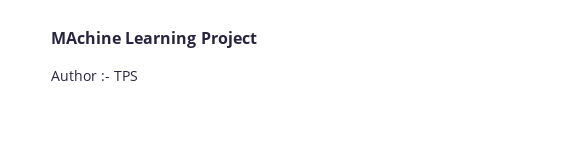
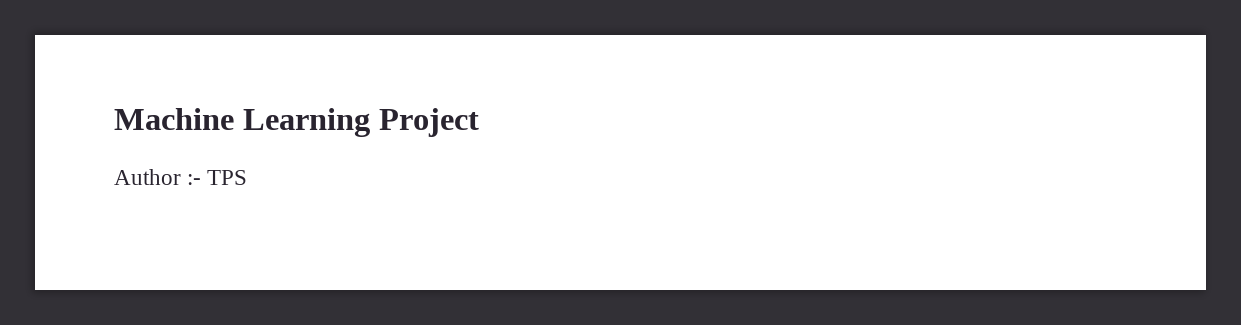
[51,31,121,44] MAchine -> [114,108,234,130] Machine

